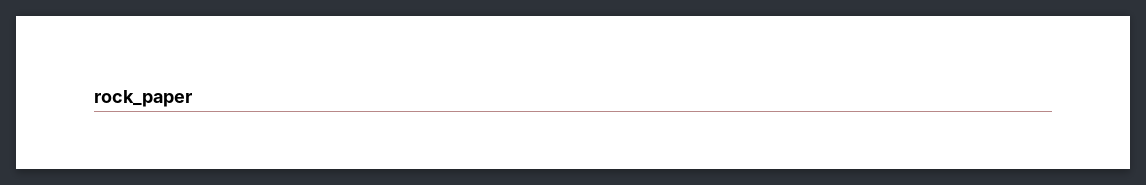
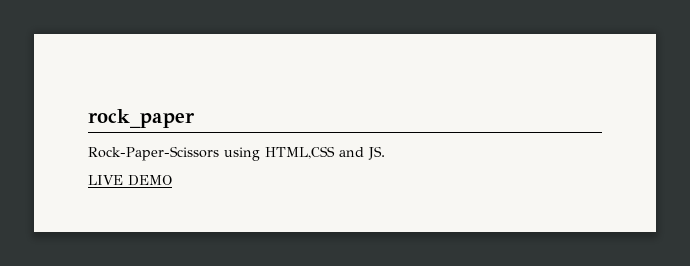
(192, 98) none -> [88,146,385,161] [88,175,172,186] // Rock-Paper-Scissors using HTML,CSS and JS. // LIVE DEMO

